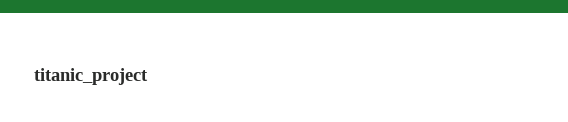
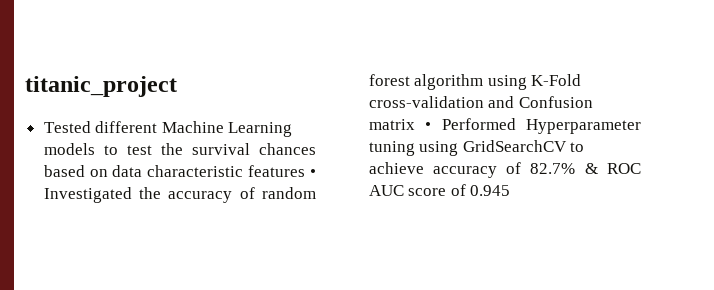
(148, 76) none -> [43,121,293,137] [43,143,316,155] [43,165,316,177] [43,187,316,203] [368,74,582,90] [368,96,593,108] [368,118,641,134] [368,140,585,156] [368,162,641,178] [368,184,511,196] // Tested different Machine Learning models to test the survival chances based on data characteristic features • Investigated the accuracy of random forest algorithm using K-Fold cross-validation and Confusion matrix • Performed Hyperparameter tuning using GridSearchCV to achieve accuracy of 82.7% & ROC AUC score of 0.945

